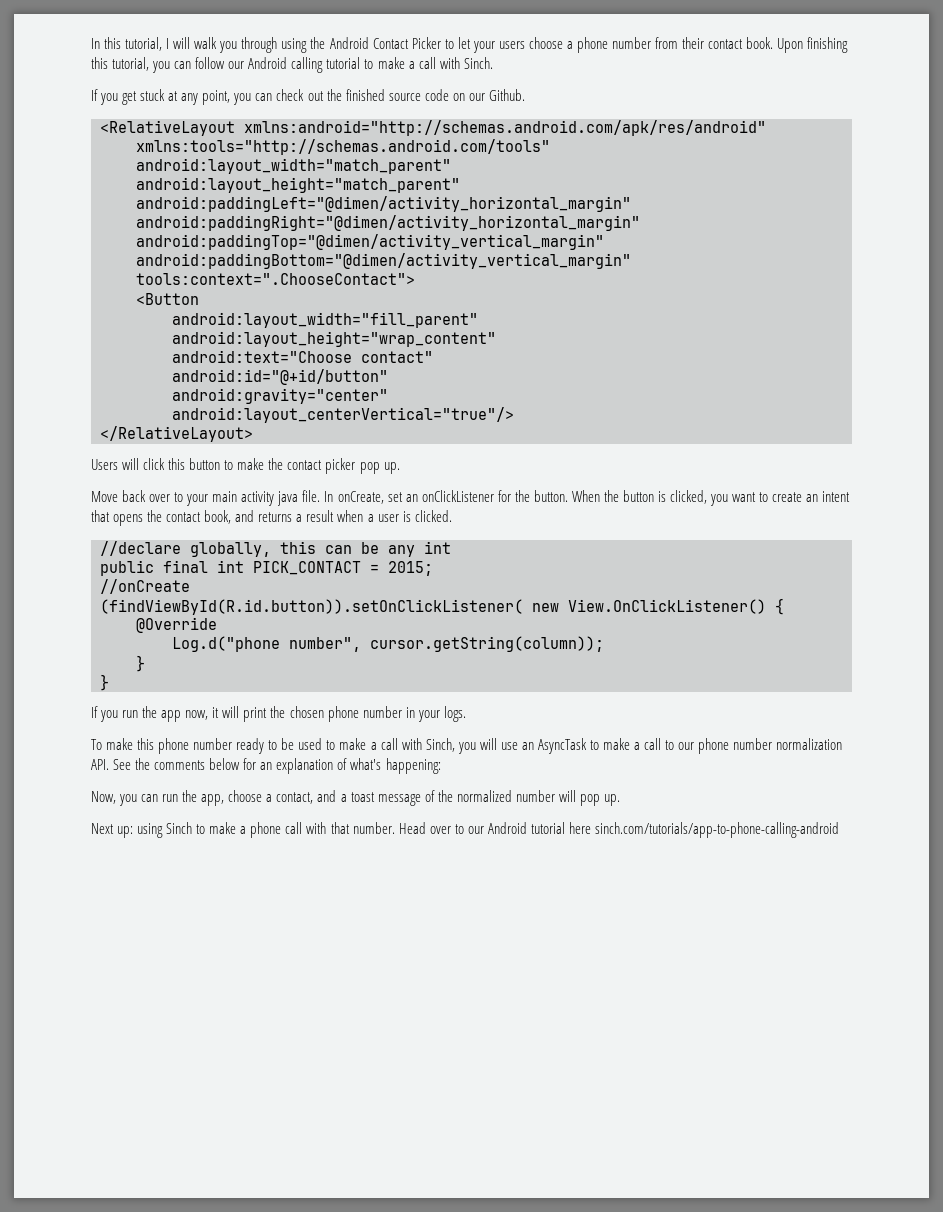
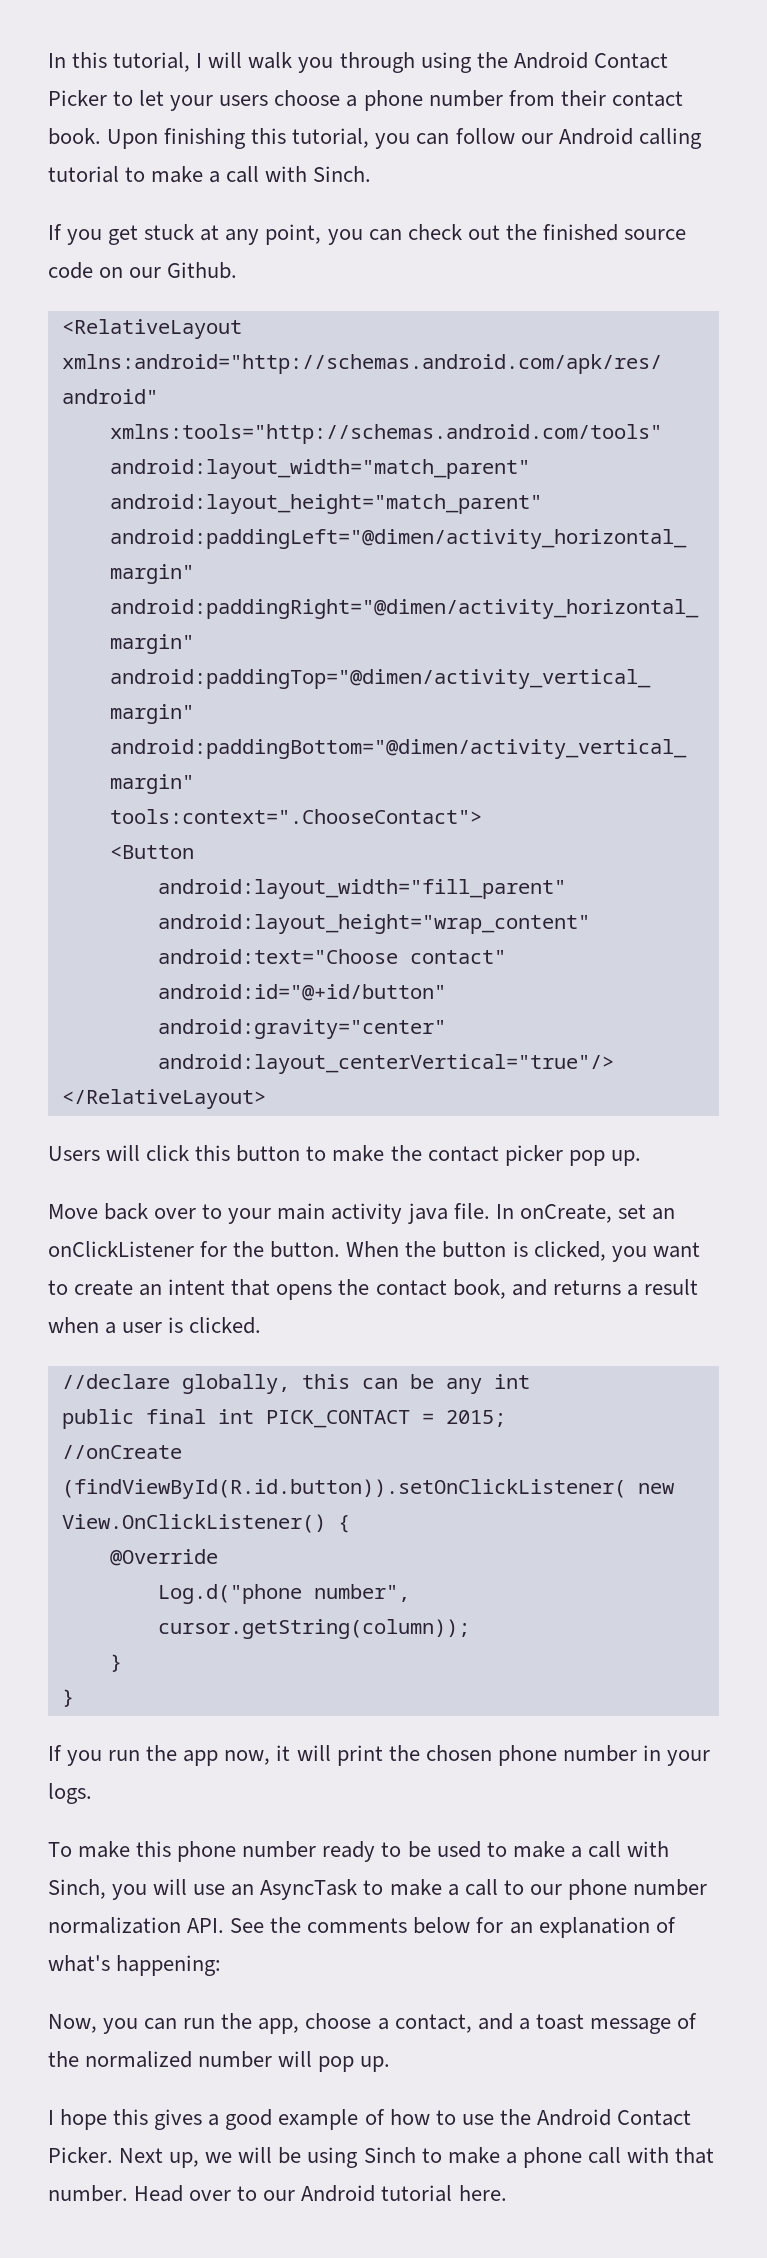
[91,823,134,838] Next up: -> [48,2109,691,2130] [48,2147,302,2168] I hope this gives a good example of how to use the Android Contact Picker. Next up, we will be
[568,822,839,838] here sinch.com/tutorials/app-to-phone-calling-android -> [458,2185,507,2201] here.

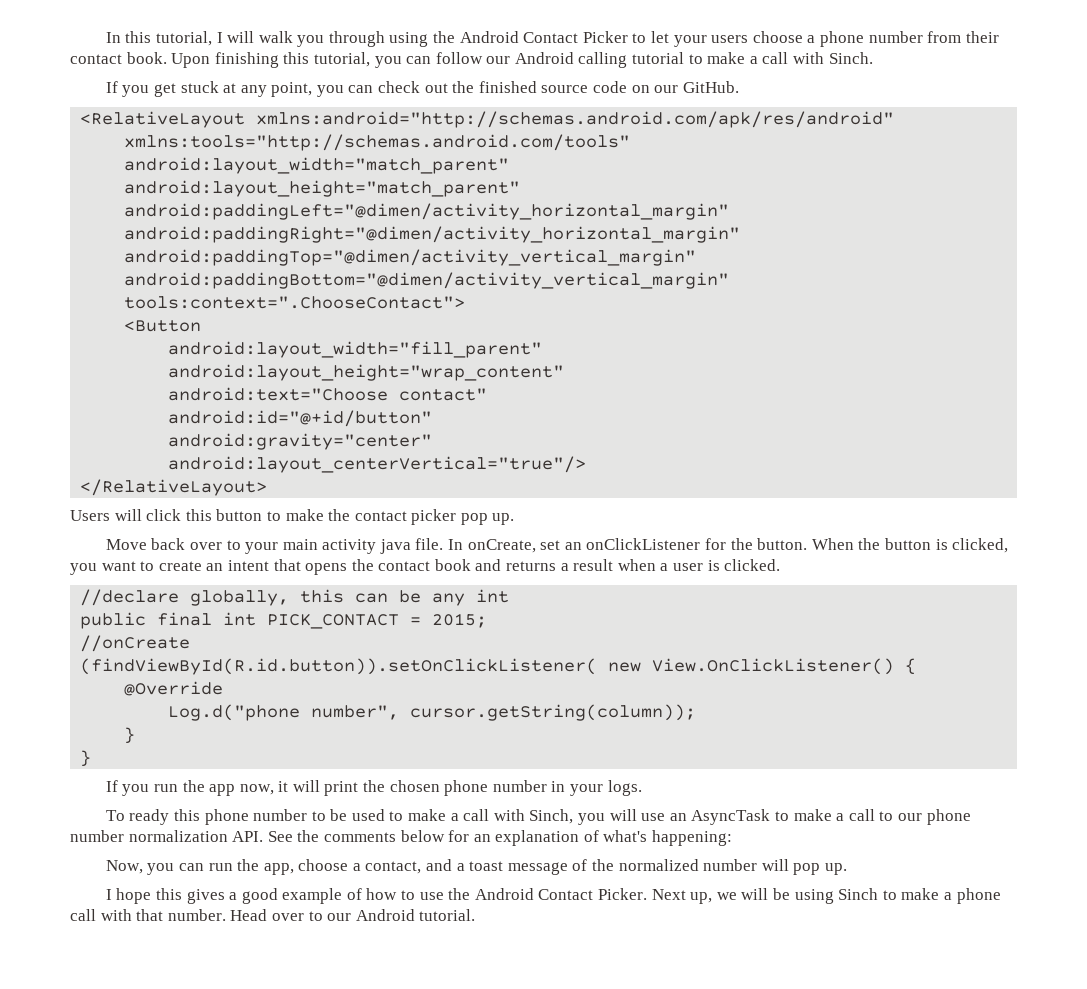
[167,262,238,279] Github. -> [682,81,739,93] GitHub.
[452,1279,506,1299] book, -> [434,559,471,571] book
[78,1841,131,1858] make -> [129,809,170,825] ready
[322,1841,376,1862] ready -> (308, 815) none
[381,2185,507,2202] tutorial here. -> [419,909,476,921] tutorial.

